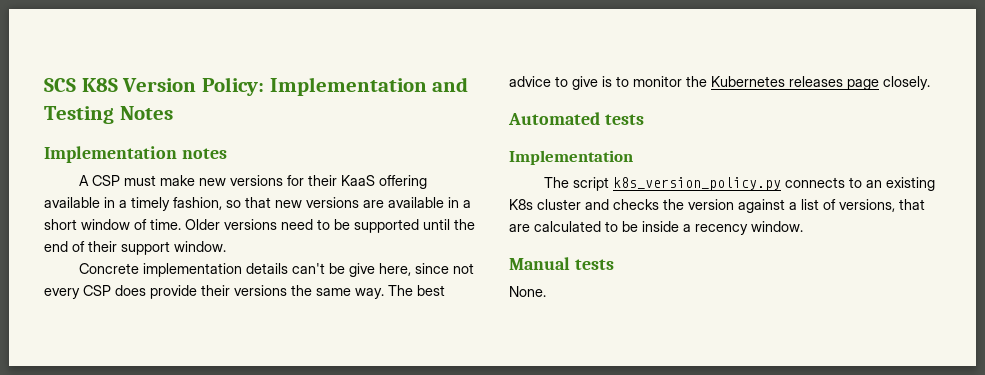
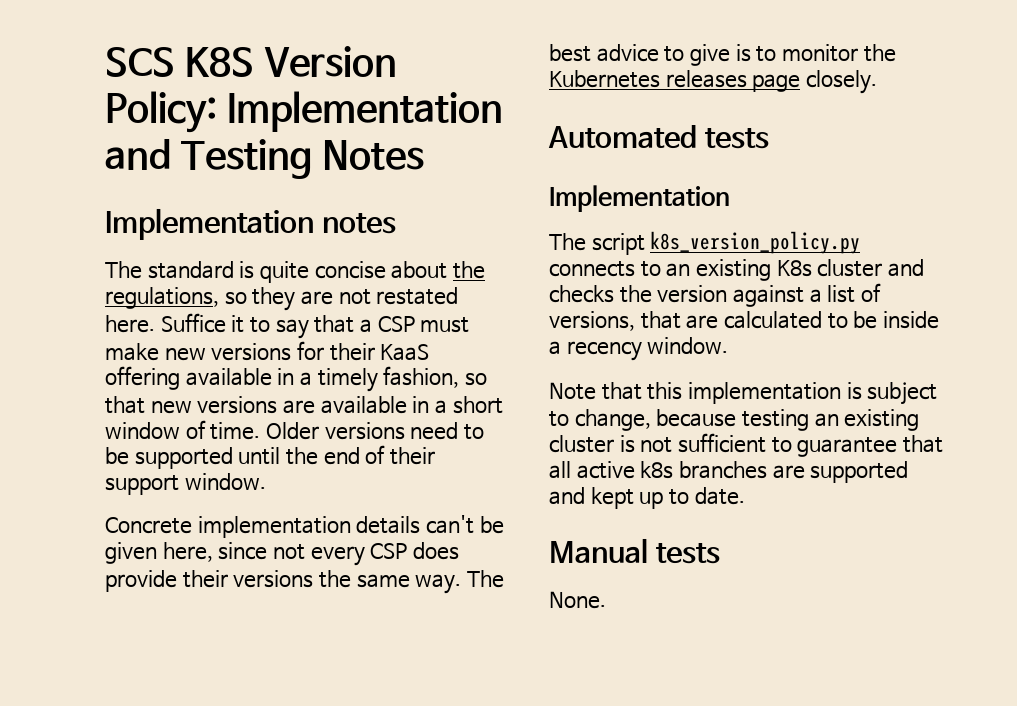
[78,175,89,186] A -> [105,261,485,283] [105,287,459,311] [105,313,372,339] The standard is quite concise about the regulations, so they are not restated here. Suffice it to say that a
[348,263,375,277] give -> [105,542,157,564] given
(803, 226) none -> [549,382,938,405] [549,409,920,431] [549,433,944,457] [549,461,909,483] [549,487,745,509] // Note that this implementation is subject to change, because testing an existing cluster is not sufficient to guarantee that all active k8s branches are supported and kept up to date.

